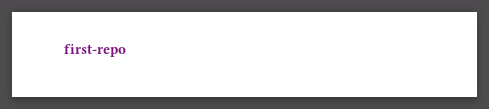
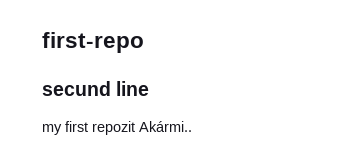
(126, 50) none -> [42,81,150,96] [42,121,192,135] // secund line // my first repozit Akármi..

